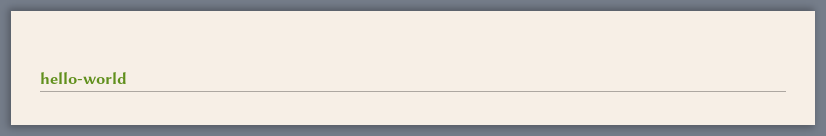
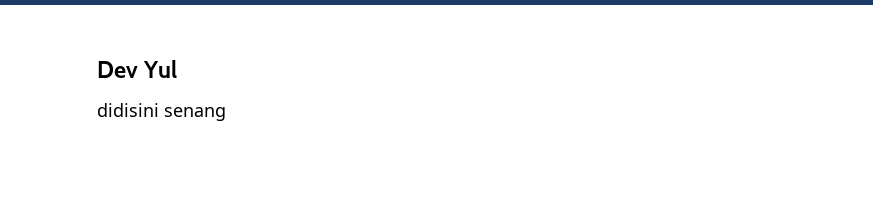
[40,72,127,84] hello-world -> [97,60,178,78] [97,103,226,121] Dev Yul // didisini senang

